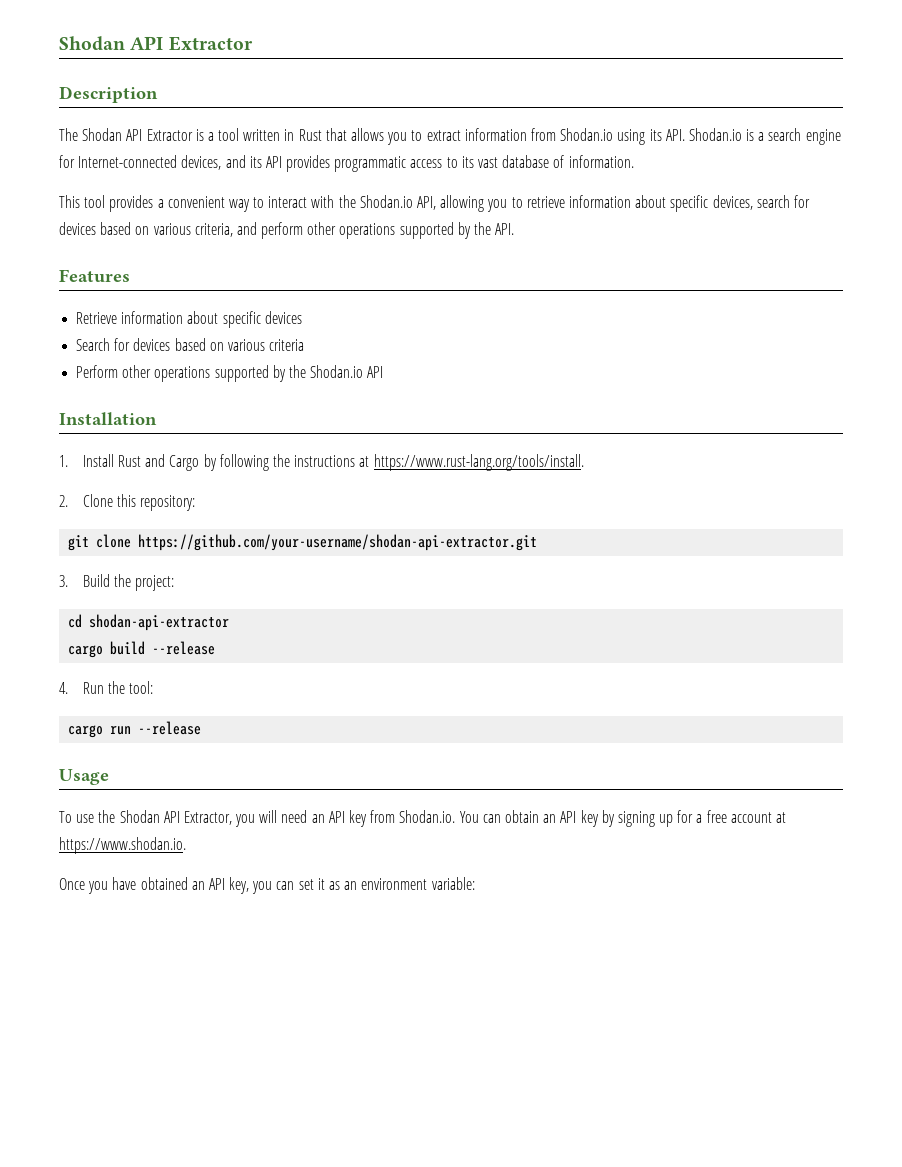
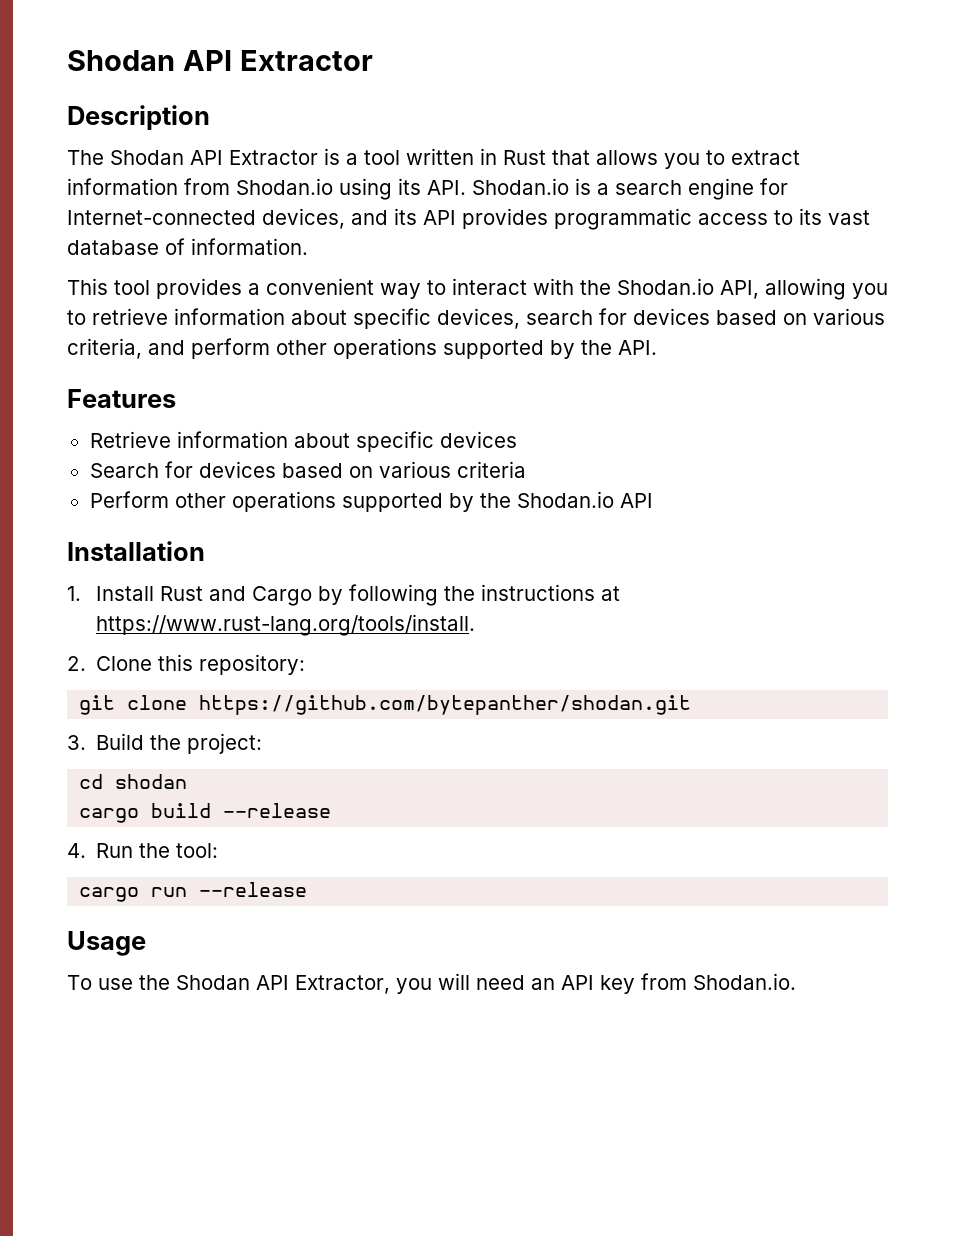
[138,534,538,551] https://github.com/your-username/shodan-api-extractor.git -> [199,695,692,715] https://github.com/bytepanther/shodan.git
[89,614,230,631] shodan-api-extractor -> [115,774,188,789] shodan
[459,810,786,827] [59,837,186,854] [59,877,475,894] You can obtain an API key by signing up for a free account at https://www.shodan.io. // Once you have obtained an API key, you can set it as an environment variable: -> (796, 981) none

